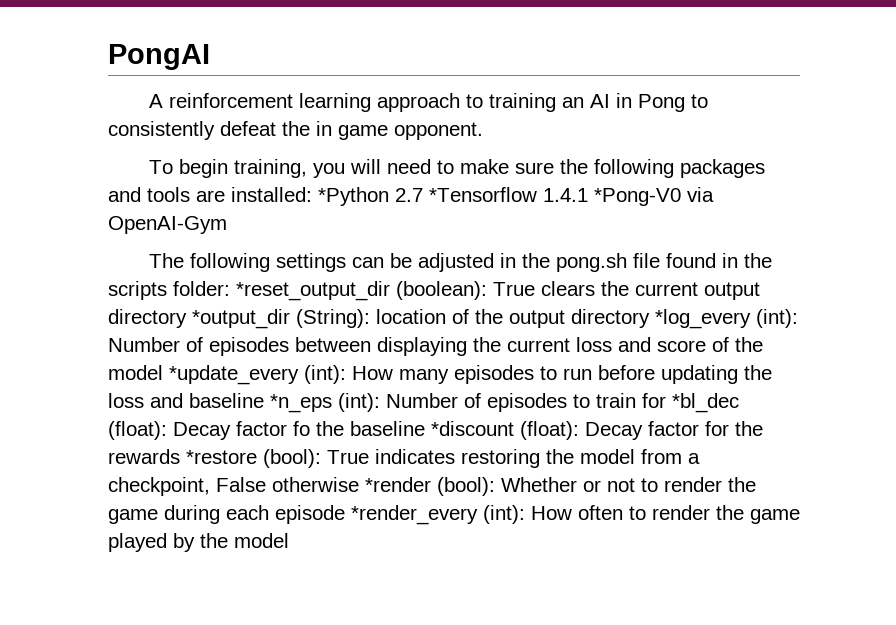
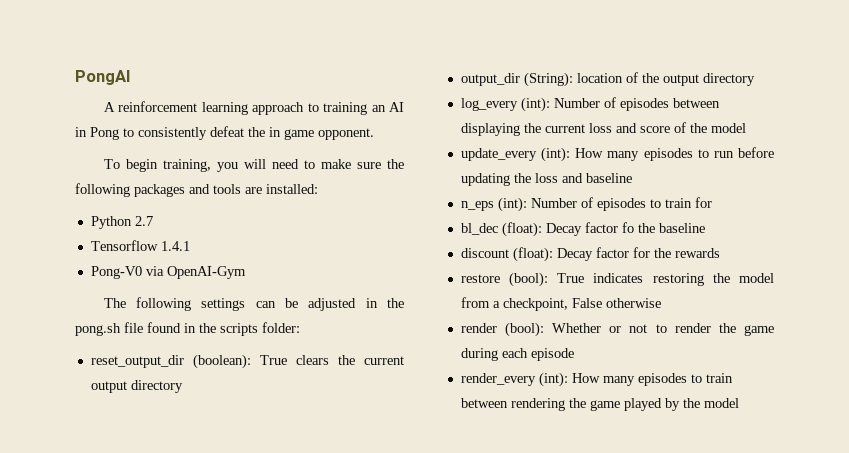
[318,187,389,206] *Python -> [90,216,132,229] // Python
[429,187,537,202] *Tensorflow -> [90,240,158,251] // Tensorflow
[594,188,681,206] *Pong-V0 -> [90,266,142,279] // Pong-V0
[236,281,390,301] *reset_output_dir -> [90,355,184,368] // reset_output_dir
[192,309,290,329] *output_dir -> [460,73,520,86] // output_dir
[655,309,751,329] *log_every -> [460,98,518,111] // log_every
[169,365,299,385] *update_every -> [460,148,537,161] // update_every
[270,394,332,413] *n_eps -> [460,201,494,211] // n_eps
[672,393,739,413] *bl_dec -> [460,223,498,235] // bl_dec
[431,421,514,436] *discount -> [460,248,509,258] // discount
[186,450,257,464] *restore -> [460,274,500,283] // restore
[365,477,431,492] *render -> [460,323,497,333] // render
[351,505,710,525] *render_every (int): How often to render -> [460,372,733,387] [460,398,565,411] // render_every (int): How many episodes to train between rendering

